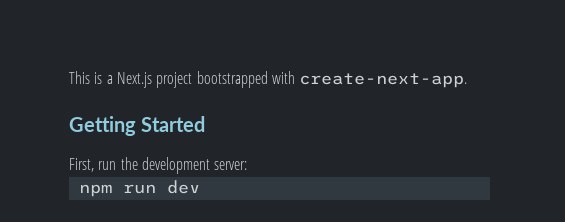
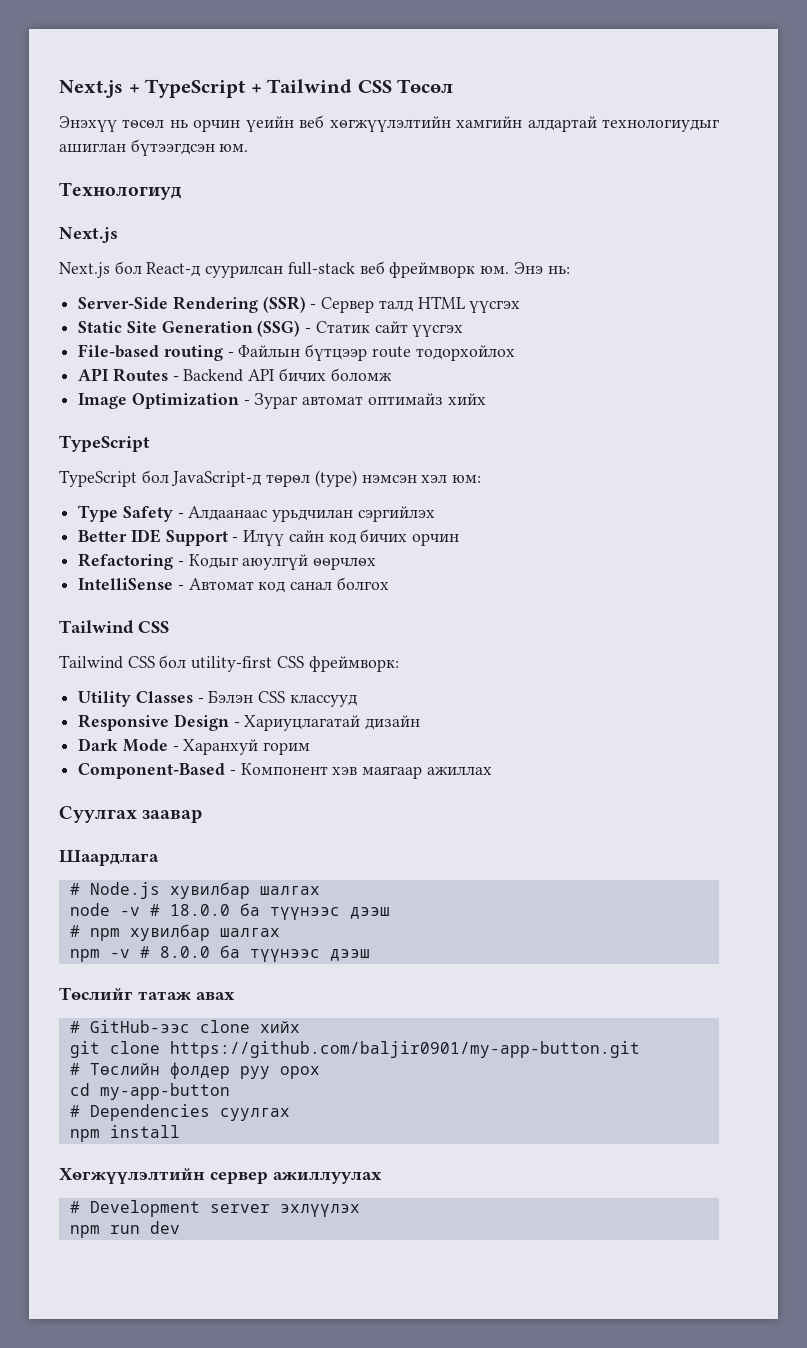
[69,71,468,88] [69,116,206,136] [69,157,248,174] This is a Next.js project bootstrapped with create-next-app. // Getting Started // First, run the development server: -> [59,79,454,98] [59,115,720,132] [59,139,249,156] [59,182,182,200] [59,227,118,243] [59,261,570,278] [78,296,521,313] [78,320,464,337] [78,344,515,361] [78,368,392,382] [78,393,486,409] [59,435,150,452] [59,470,482,487] [78,505,435,522] [78,529,460,546] [78,553,377,570] [78,577,389,593] [59,620,169,634] [59,655,399,672] [78,690,357,707] [78,714,421,731] [78,738,311,755] [78,763,492,779] [59,806,203,823] [59,850,159,866] [69,882,320,899] [69,903,390,920] [69,924,280,941] [69,945,370,962] [59,987,235,1000] [69,1020,300,1033] [69,1041,640,1058] [69,1062,320,1079] [69,1083,230,1100] [69,1104,290,1121] [69,1125,180,1142] [59,1168,382,1184] [69,1200,360,1217] Next.js + TypeScript + Tailwind CSS Төсөл // Энэхүү төсөл нь орчин үеийн веб хөгжүүлэлтийн хамгийн алдартай технологиудыг ашиглан бүтээгдсэн юм. // Технологиуд // Next.js // Next.js бол React-д суурилсан full-stack веб фреймворк юм. Энэ нь: // Server-Side Rendering (SSR) - Сервер талд HTML үүсгэх // Static Site Generation (SSG) - Статик сайт үүсгэх // File-based routing - Файлын бүтцээр route тодорхойлох // API Routes - Backend API бичих боломж // Image Optimization - Зураг автомат оптимайз хийх // TypeScript // TypeScript бол JavaScript-д төрөл (type) нэмсэн хэл юм: // Type Safety - Алдаанаас урьдчилан сэргийлэх // Better IDE Support - Илүү сайн код бичих орчин // Refactoring - Кодыг аюулгүй өөрчлөх // IntelliSense - Автомат код санал болгох // Tailwind CSS // Tailwind CSS бол utility-first CSS фреймворк: // Utility Classes - Бэлэн CSS классууд // Responsive Design - Хариуцлагатай дизайн // Dark Mode - Харанхуй горим // Component-Based - Компонент хэв маягаар ажиллах // Суулгах заавар // Шаардлага // # Node.js хувилбар шалгах // node -v # 18.0.0 ба түүнээс дээш // # npm хувилбар шалгах // npm -v # 8.0.0 ба түүнээс дээш // Төслийг татаж авах // # GitHub-ээс clone хийх // git clone https://github.com/baljir0901/my-app-button.git // # Төслийн фолдер руу орох // cd my-app-button // # Dependencies суулгах // npm install // Хөгжүүлэлтийн сервер ажиллуулах // # Development server эхлүүлэх

